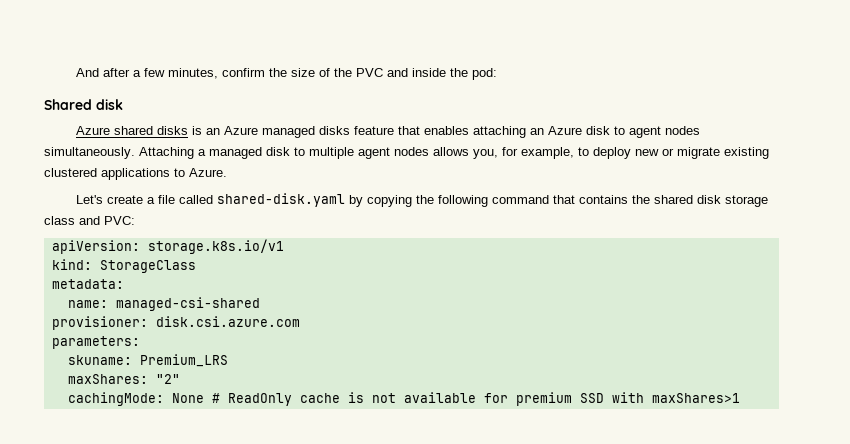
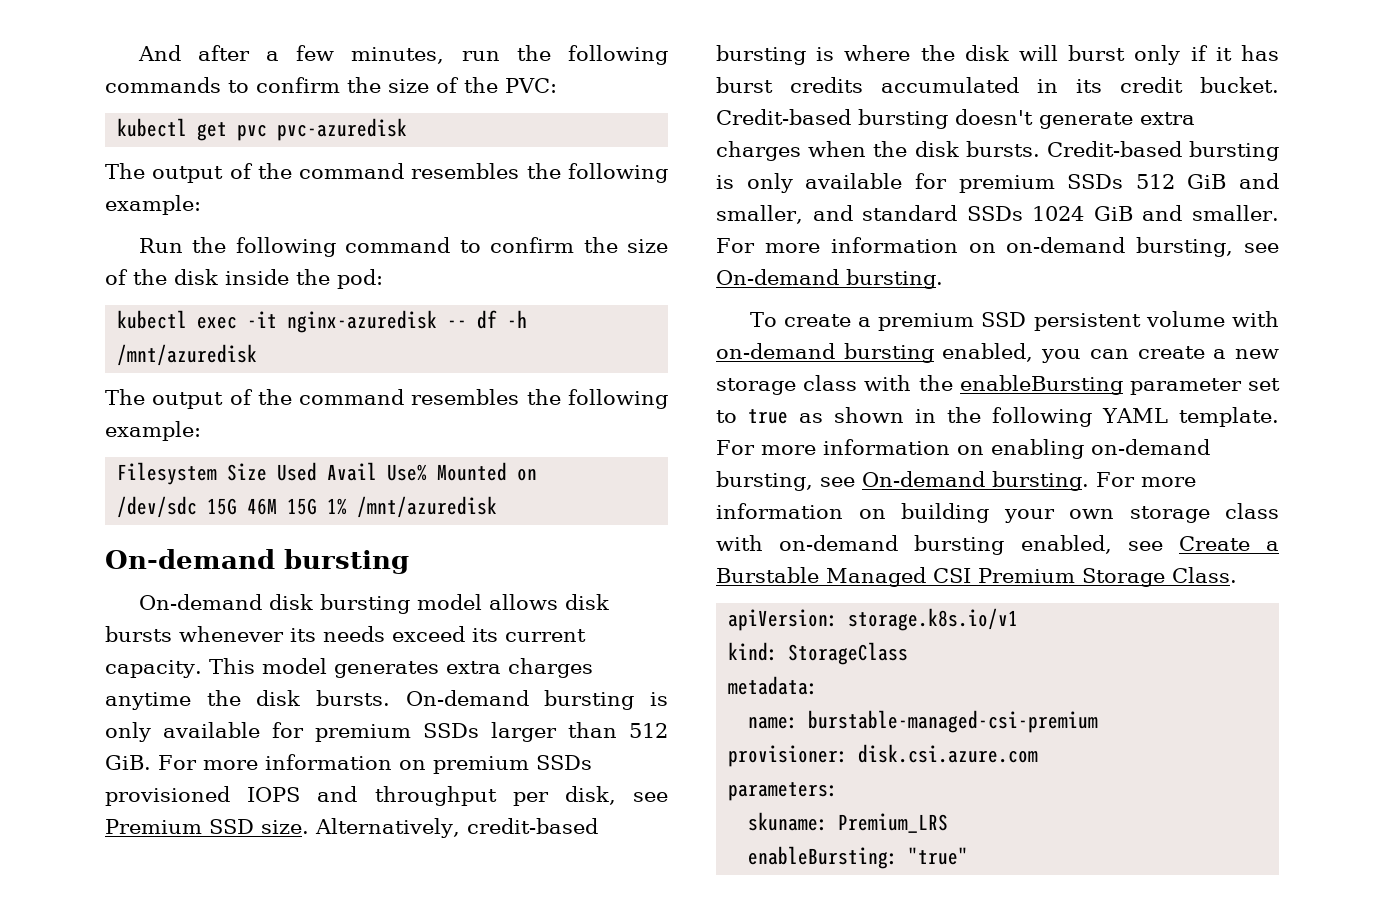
[222,68,498,80] [44,99,123,110] [76,126,701,138] [44,147,769,159] [44,168,227,180] [76,193,769,207] [44,216,135,225] confirm the size of the PVC and inside the pod: // Shared disk // Azure shared disks is an Azure managed disks feature that enables attaching an Azure disk to agent nodes simultaneously. Attaching a managed disk to multiple agent nodes allows you, for example, to deploy new or migrate existing clustered applications to Azure. // Let's create a file called shared-disk.yaml by copying the following command that contains the shared disk storage class and PVC: -> [461,45,668,65] [105,77,557,93] [117,118,408,141] [105,163,668,183] [105,195,201,215] [138,237,668,257] [105,269,383,289] [117,310,528,333] [117,344,258,366] [105,389,668,409] [105,421,201,441] [117,462,538,485] [117,496,498,518] [105,549,409,574] [138,594,609,614] [105,626,586,642] [105,658,593,678] [105,690,668,710] [105,722,668,742] [105,754,592,774] [105,786,668,806] [105,818,598,838] [716,45,1279,65] [716,77,1279,93] [716,109,1195,129] [716,141,1279,161] [716,173,1279,193] [716,205,1280,224] [716,237,1279,257] [716,269,943,289] [749,311,1279,331] [716,343,1279,363] [716,375,1280,395] [716,407,1279,427] [716,439,1210,459] [716,471,1196,491] [716,503,1279,523] [716,535,1279,555] [716,567,1237,587] run the following commands to confirm the size of the PVC: // kubectl get pvc pvc-azuredisk // The output of the command resembles the following example: // Run the following command to confirm the size of the disk inside the pod: // kubectl exec -it nginx-azuredisk -- df -h /mnt/azuredisk // The output of the command resembles the following example: // Filesystem Size Used Avail Use% Mounted on // /dev/sdc 15G 46M 15G 1% /mnt/azuredisk // On-demand bursting // On-demand disk bursting model allows disk bursts whenever its needs exceed its current capacity. This model generates extra charges anytime the disk bursts. On-demand bursting is only available for premium SSDs larger than 512 GiB. For more information on premium SSDs provisioned IOPS and throughput per disk, see Premium SSD size. Alternatively, credit-based bursting is where the disk will burst only if it has burst credits accumulated in its credit bucket. Credit-based bursting doesn't generate extra charges when the disk bursts. Credit-based bursting is only available for premium SSDs 512 GiB and smaller, and standard SSDs 1024 GiB and smaller. For more information on on-demand bursting, see On-demand bursting. // To create a premium SSD persistent volume with on-demand bursting enabled, you can create a new storage class with the enableBursting parameter set to true as shown in the following YAML template. For more information on enabling on-demand bursting, see On-demand bursting. For more information on building your own storage class with on-demand bursting enabled, see Create a Burstable Managed CSI Premium Storage Class.
[115,297,260,311] managed-csi-shared -> [808,710,1099,733] burstable-managed-csi-premium
[67,374,180,384] [67,392,740,406] maxShares: "2" // cachingMode: None # ReadOnly cache is not available for premium SSD with maxShares>1 -> [748,846,969,869] enableBursting: "true"

